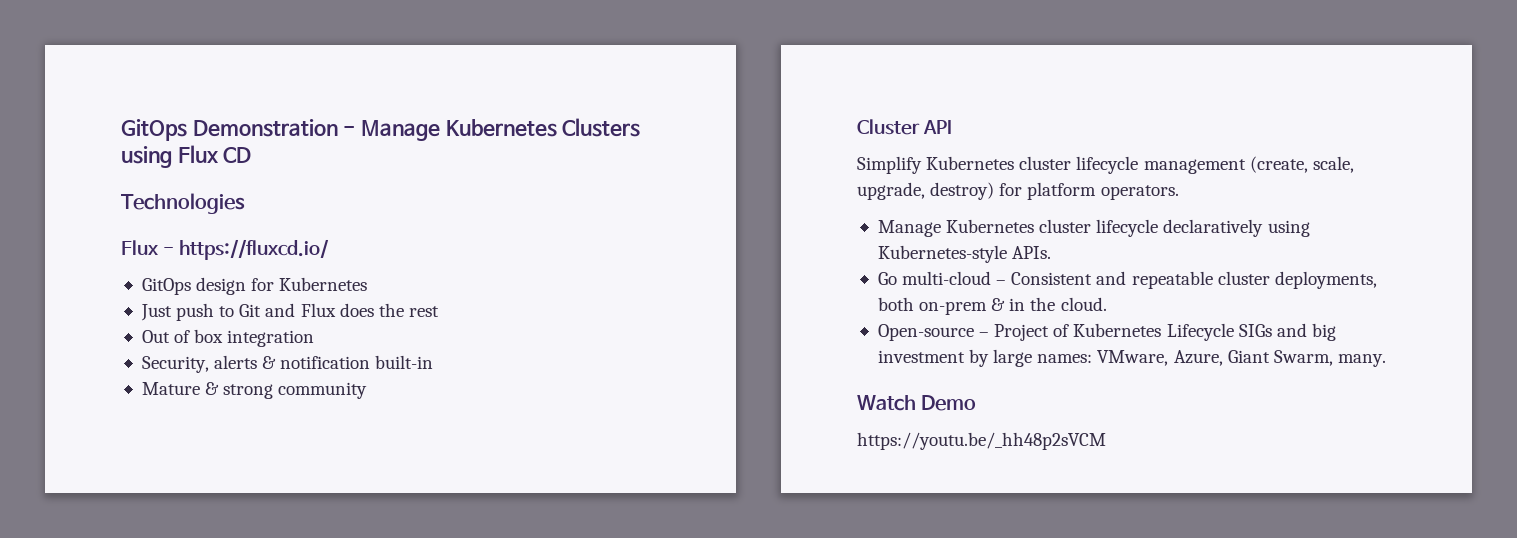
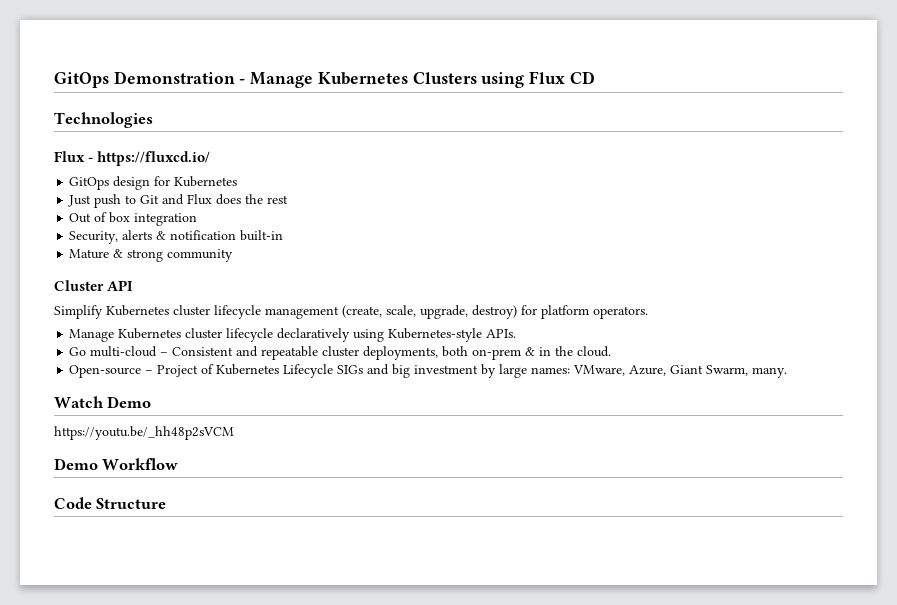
(1106, 441) none -> [54,458,179,470] [54,497,167,509] // Demo Workflow // Code Structure

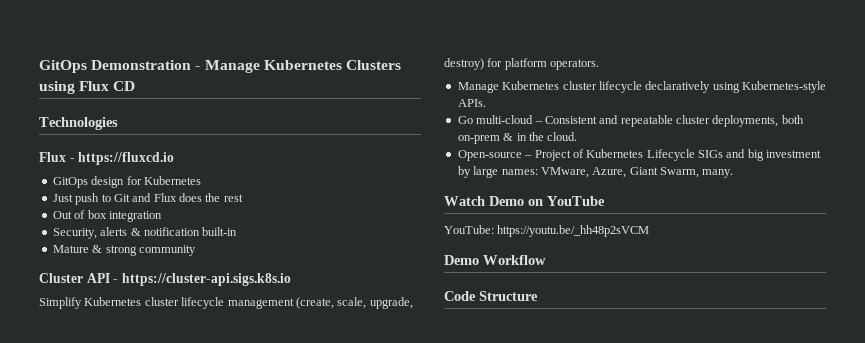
[97,151,211,166] https://fluxcd.io/ -> [78,152,175,165] https://fluxcd.io
(134, 285) none -> [113,273,291,286] - https://cluster-api.sigs.k8s.io
(152, 402) // -> [528,196,605,206] [444,225,494,234] on YouTube // YouTube:

